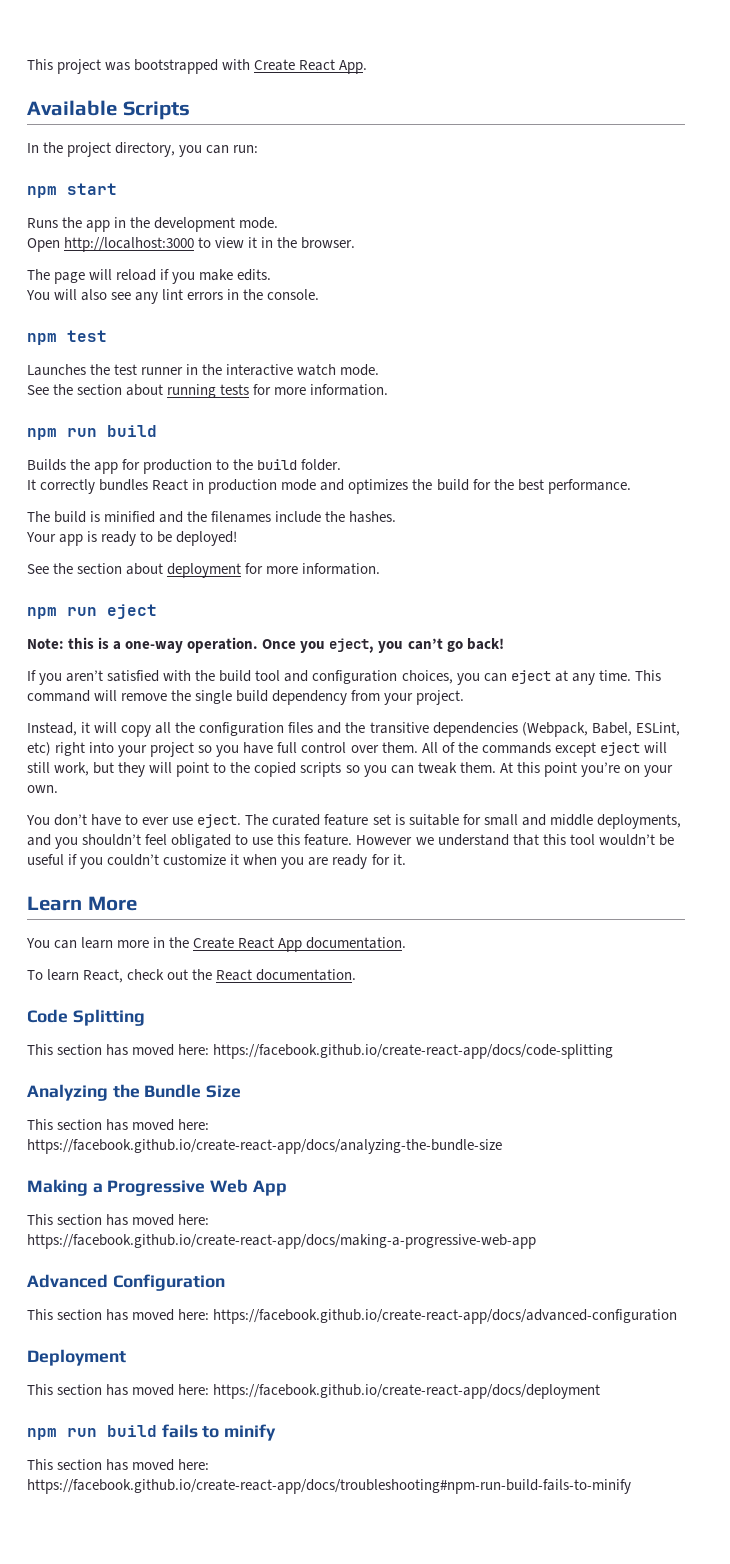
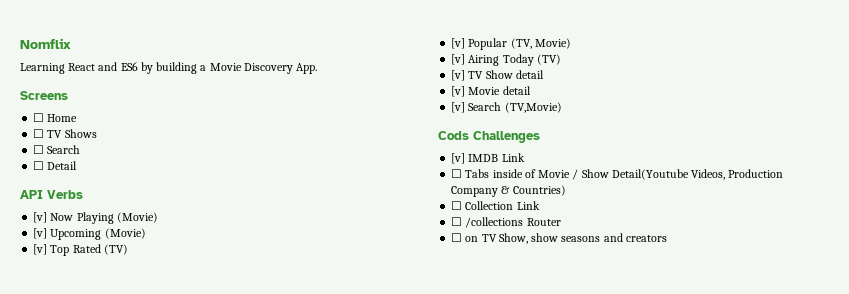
[27,59,368,74] [27,100,190,120] [27,142,259,157] [27,183,117,198] [27,217,279,232] [27,237,356,252] [27,269,272,284] [26,289,320,304] [27,330,107,345] [27,364,380,376] [27,384,389,398] [27,425,157,440] [27,459,342,474] [27,479,631,494] [27,511,397,523] [26,531,238,546] [27,563,381,578] [27,604,157,619] [27,637,504,653] [27,670,661,685] [27,690,465,705] [27,722,680,737] [27,742,667,757] [27,762,673,777] [27,785,58,793] [26,814,681,829] [27,834,674,849] [27,854,406,869] [27,896,137,911] [26,937,407,952] [27,969,357,983] [27,1009,145,1026] [27,1044,614,1059] [27,1084,242,1101] [27,1119,210,1131] [27,1139,502,1154] [27,1179,287,1196] [27,1214,210,1226] [27,1234,536,1249] [27,1274,225,1291] [27,1309,678,1324] [27,1349,126,1366] [27,1384,601,1399] [27,1424,277,1441] [27,1459,210,1471] [27,1479,631,1494] This project was bootstrapped with Create React App. // Available Scripts // In the project directory, you can run: // npm start // Runs the app in the development mode. // Open http://localhost:3000 to view it in the browser. // The page will reload if you make edits. // You will also see any lint errors in the console. // npm test // Launches the test runner in the interactive watch mode. // See the section about running tests for more information. // npm run build // Builds the app for production to the build folder. // It correctly bundles React in production mode and optimizes the build for the best performance. // The build is minified and the filenames include the hashes. // Your app is ready to be deployed! // See the section about deployment for more information. // npm run eject // Note: this is a one-way operation. Once you eject, you can’t go back! // If you aren’t satisfied with the build tool and configuration choices, you can eject at any time. This command will remove the single build dependency from your project. // Instead, it will copy all the configuration files and the transitive dependencies (Webpack, Babel, ESLint, etc) right into your project so you have full control over them. All of the commands except eject will still work, but they will point to the copied scripts so you can tweak them. At this point you’re on your own. // You don’t have to ever use eject. The curated feature set is suitable for small and middle deployments, and you shouldn’t feel obligated to use this feature. However we understand that this tool wouldn’t be useful if you couldn’t customize it when you are ready for it. // Learn More // You can learn more in the Create React App documentation. // To learn React, check out the React documentation. // Code Splitting // This section has moved here: https://facebook.github.io/create-react-app/docs/code-splitting // Analyzing the Bundle Size // This section has moved here: https://facebook.github.io/create-react-app/docs/analyzing-the-bundle-size // Making a Progressive Web App // This section has moved here: https://facebook.github.io/create-react-app/docs/making-a-progressive-web-app // Advanced Configuration // This section has moved here: https://facebook.github.io/create-react-app/docs/advanced-configuration // Deployment // This section has moved here: https://facebook.github.io/create-react-app/docs/deployment // npm run build fails to minify // This section has moved here: https://facebook.github.io/create-react-app/docs/troubleshooting#npm-run-build-fails-to-minify -> [20,38,71,49] [20,62,318,74] [20,91,68,100] [33,113,78,122] [33,129,97,138] [33,145,81,154] [33,161,78,170] [20,190,83,199] [33,212,158,224] [33,228,146,240] [33,244,128,256] [451,38,571,50] [451,54,561,66] [451,70,544,81] [451,86,531,97] [451,102,562,113] [438,131,540,143] [451,153,525,164] [451,169,784,180] [451,185,566,197] [451,201,540,210] [451,217,561,228] [451,233,667,244] Nomflix // Learning React and ES6 by building a Movie Discovery App. // Screens // ☐ Home // ☐ TV Shows // ☐ Search // ☐ Detail // API Verbs // [v] Now Playing (Movie) // [v] Upcoming (Movie) // [v] Top Rated (TV) // [v] Popular (TV, Movie) // [v] Airing Today (TV) // [v] TV Show detail // [v] Movie detail // [v] Search (TV,Movie) // Cods Challenges // [v] IMDB Link // ☐ Tabs inside of Movie / Show Detail(Youtube Videos, Production Company & Countries) // ☐ Collection Link // ☐ /collections Router // ☐ on TV Show, show seasons and creators

